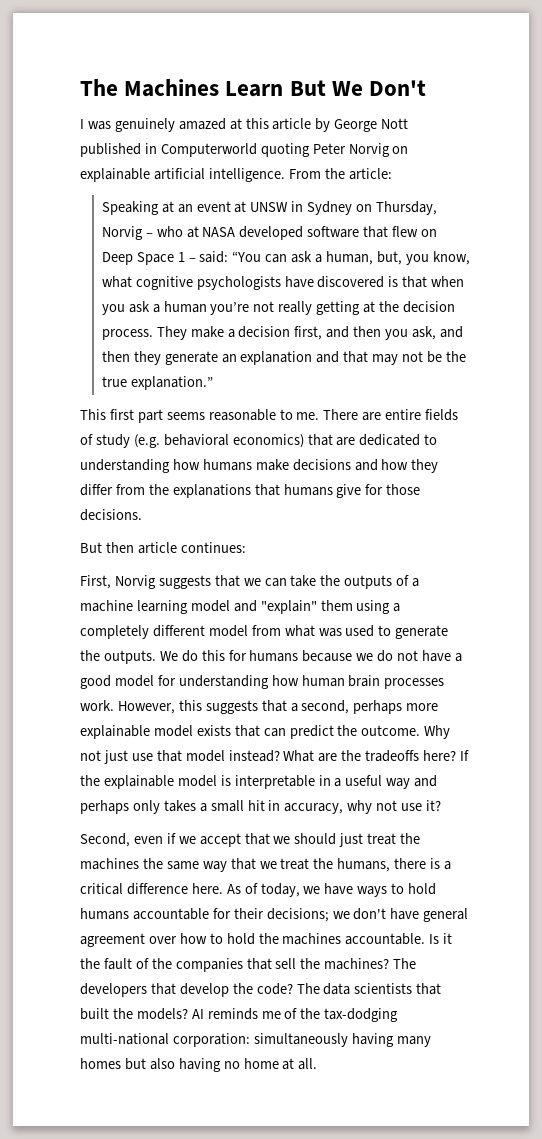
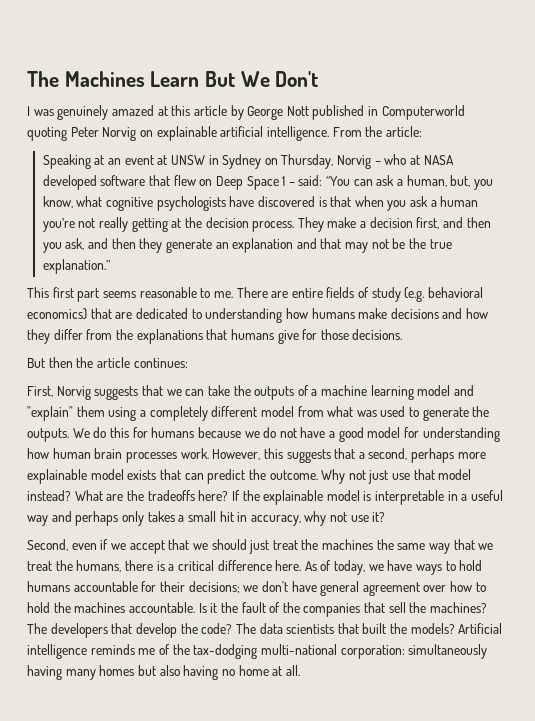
(134, 547) none -> [76,357,94,368] the
[191,1009,204,1019] AI -> [458,623,503,634] [27,644,87,659] Artificial intelligence

